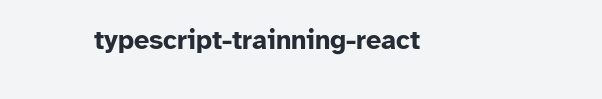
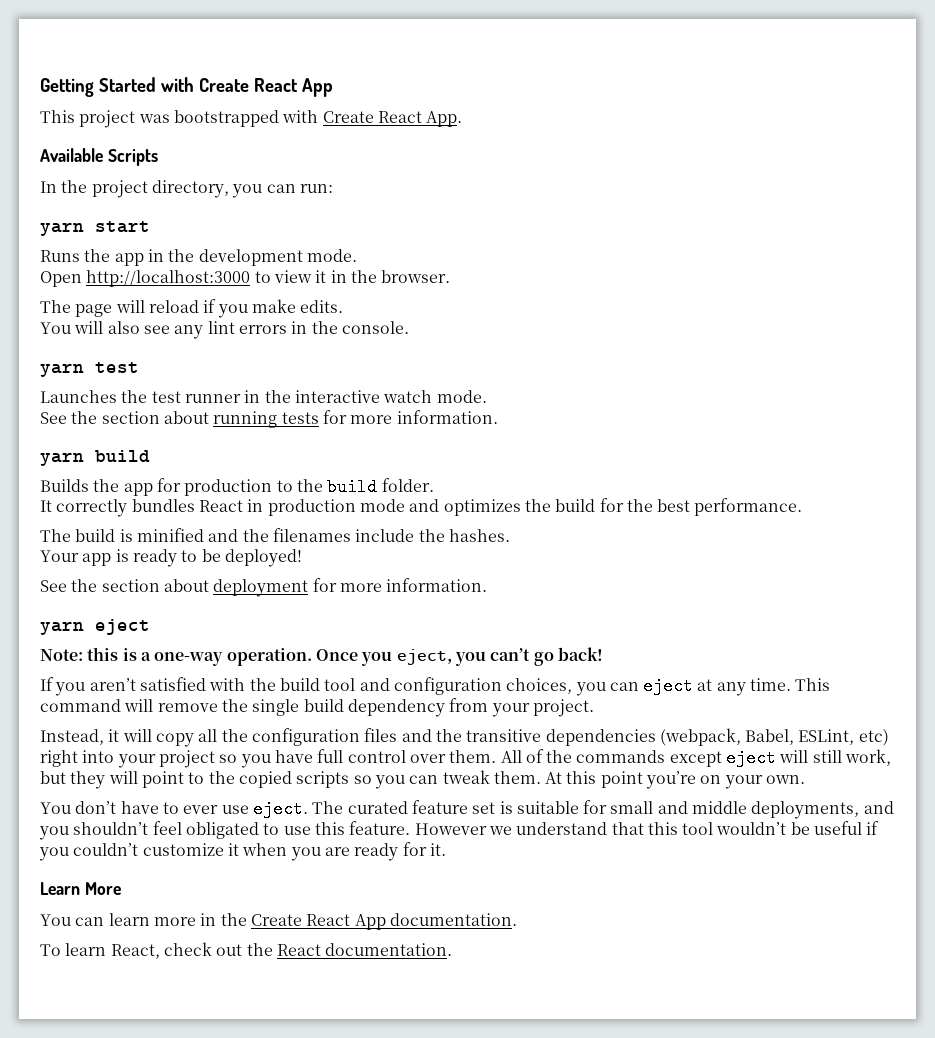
[94,28,420,55] typescript-trainning-react -> [40,77,333,97] [40,110,463,128] [40,148,158,166] [40,180,333,198] [40,221,150,236] [40,249,357,266] [40,270,451,287] [40,299,344,318] [40,321,409,339] [40,362,139,377] [40,390,487,403] [40,410,498,428] [40,450,150,466] [40,478,434,496] [40,498,803,517] [40,528,510,542] [40,549,302,567] [40,578,488,597] [40,619,150,635] [40,647,603,666] [40,677,831,696] [40,698,594,717] [40,728,889,747] [40,749,892,768] [40,770,806,789] [40,800,894,819] [39,821,880,840] [39,842,446,861] [40,882,121,895] [40,913,517,930] [40,942,453,959] Getting Started with Create React App // This project was bootstrapped with Create React App. // Available Scripts // In the project directory, you can run: // yarn start // Runs the app in the development mode. // Open http://localhost:3000 to view it in the browser. // The page will reload if you make edits. // You will also see any lint errors in the console. // yarn test // Launches the test runner in the interactive watch mode. // See the section about running tests for more information. // yarn build // Builds the app for production to the build folder. // It correctly bundles React in production mode and optimizes the build for the best performance. // The build is minified and the filenames include the hashes. // Your app is ready to be deployed! // See the section about deployment for more information. // yarn eject // Note: this is a one-way operation. Once you eject, you can’t go back! // If you aren’t satisfied with the build tool and configuration choices, you can eject at any time. This command will remove the single build dependency from your project. // Instead, it will copy all the configuration files and the transitive dependencies (webpack, Babel, ESLint, etc) right into your project so you have full control over them. All of the commands except eject will still work, but they will point to the copied scripts so you can tweak them. At this point you’re on your own. // You don’t have to ever use eject. The curated feature set is suitable for small and middle deployments, and you shouldn’t feel obligated to use this feature. However we understand that this tool wouldn’t be useful if you couldn’t customize it when you are ready for it. // Learn More // You can learn more in the Create React App documentation. // To learn React, check out the React documentation.

